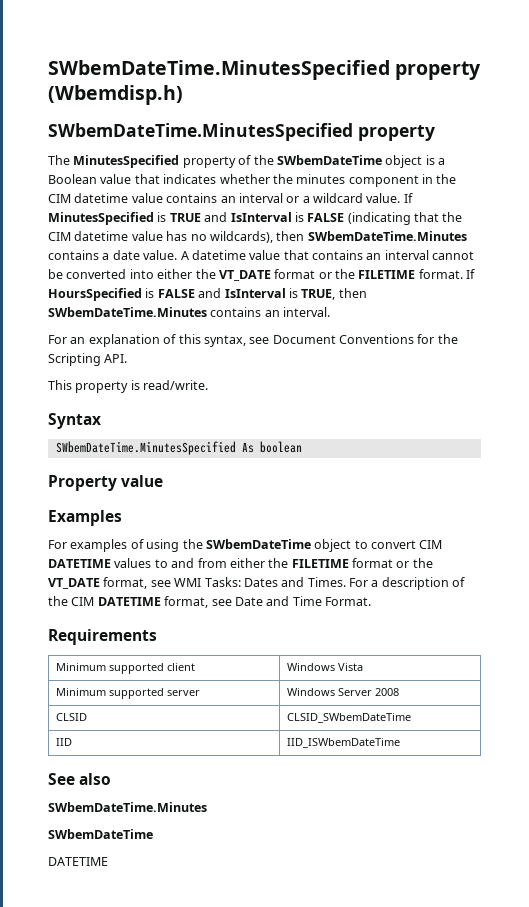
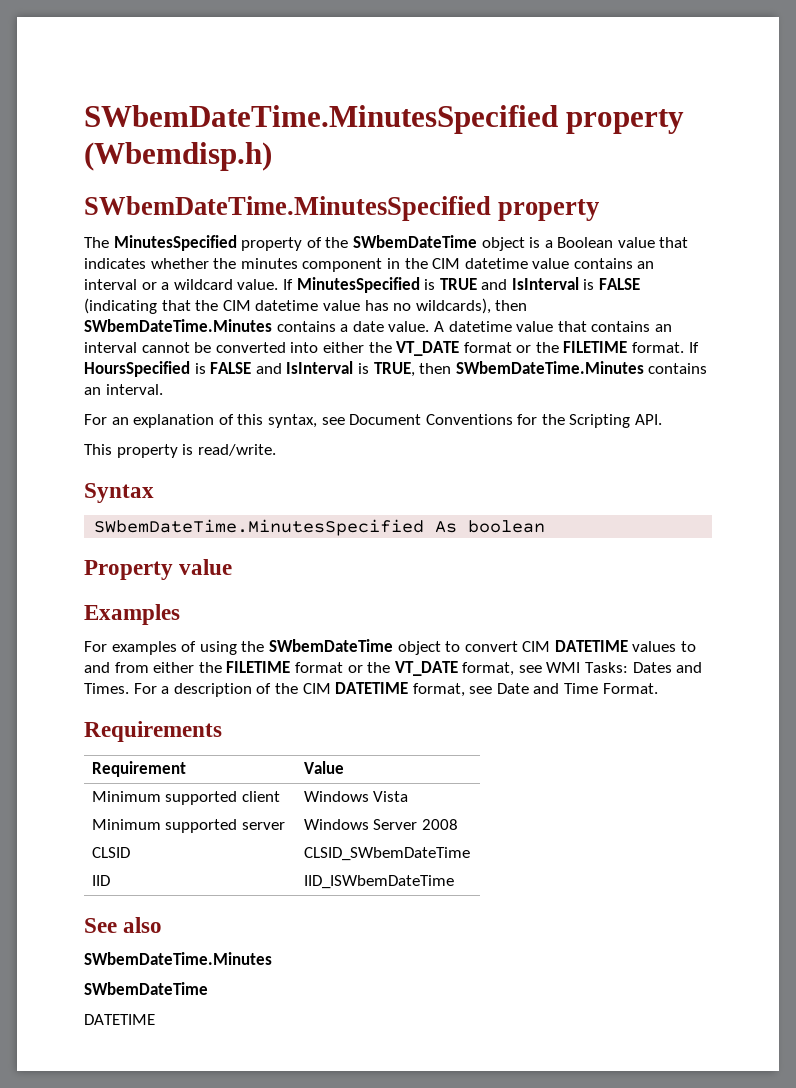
(157, 637) none -> [91,761,186,777] [303,761,344,774] // Requirement | Value

